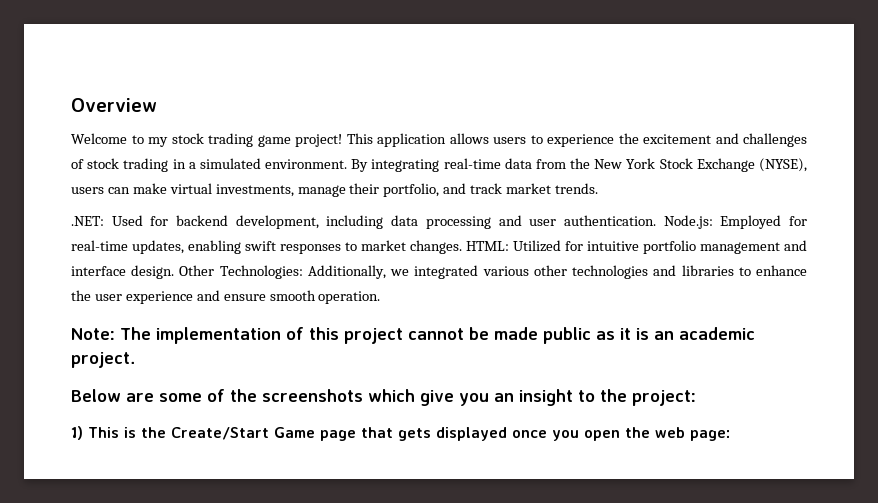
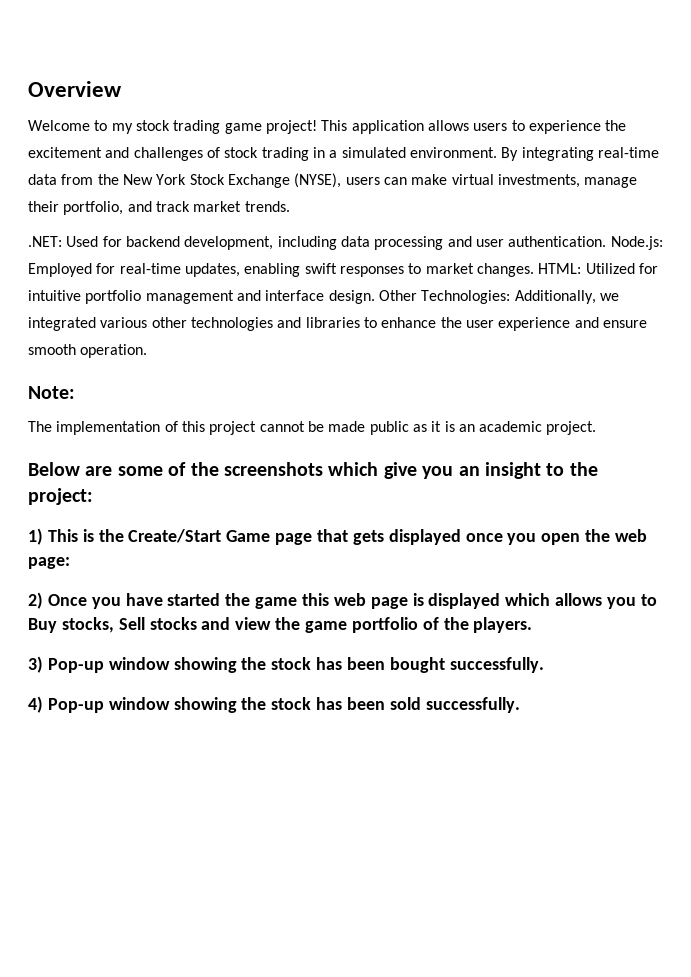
(115, 334) none -> (75, 392) //
(730, 435) none -> [28,592,657,609] [28,617,533,633] [28,656,544,673] [28,696,520,713] // 2) Once you have started the game this web page is displayed which allows you to Buy stocks, Sell stocks and view the game portfolio of the players. // 3) Pop-up window showing the stock has been bought successfully. // 4) Pop-up window showing the stock has been sold successfully.

